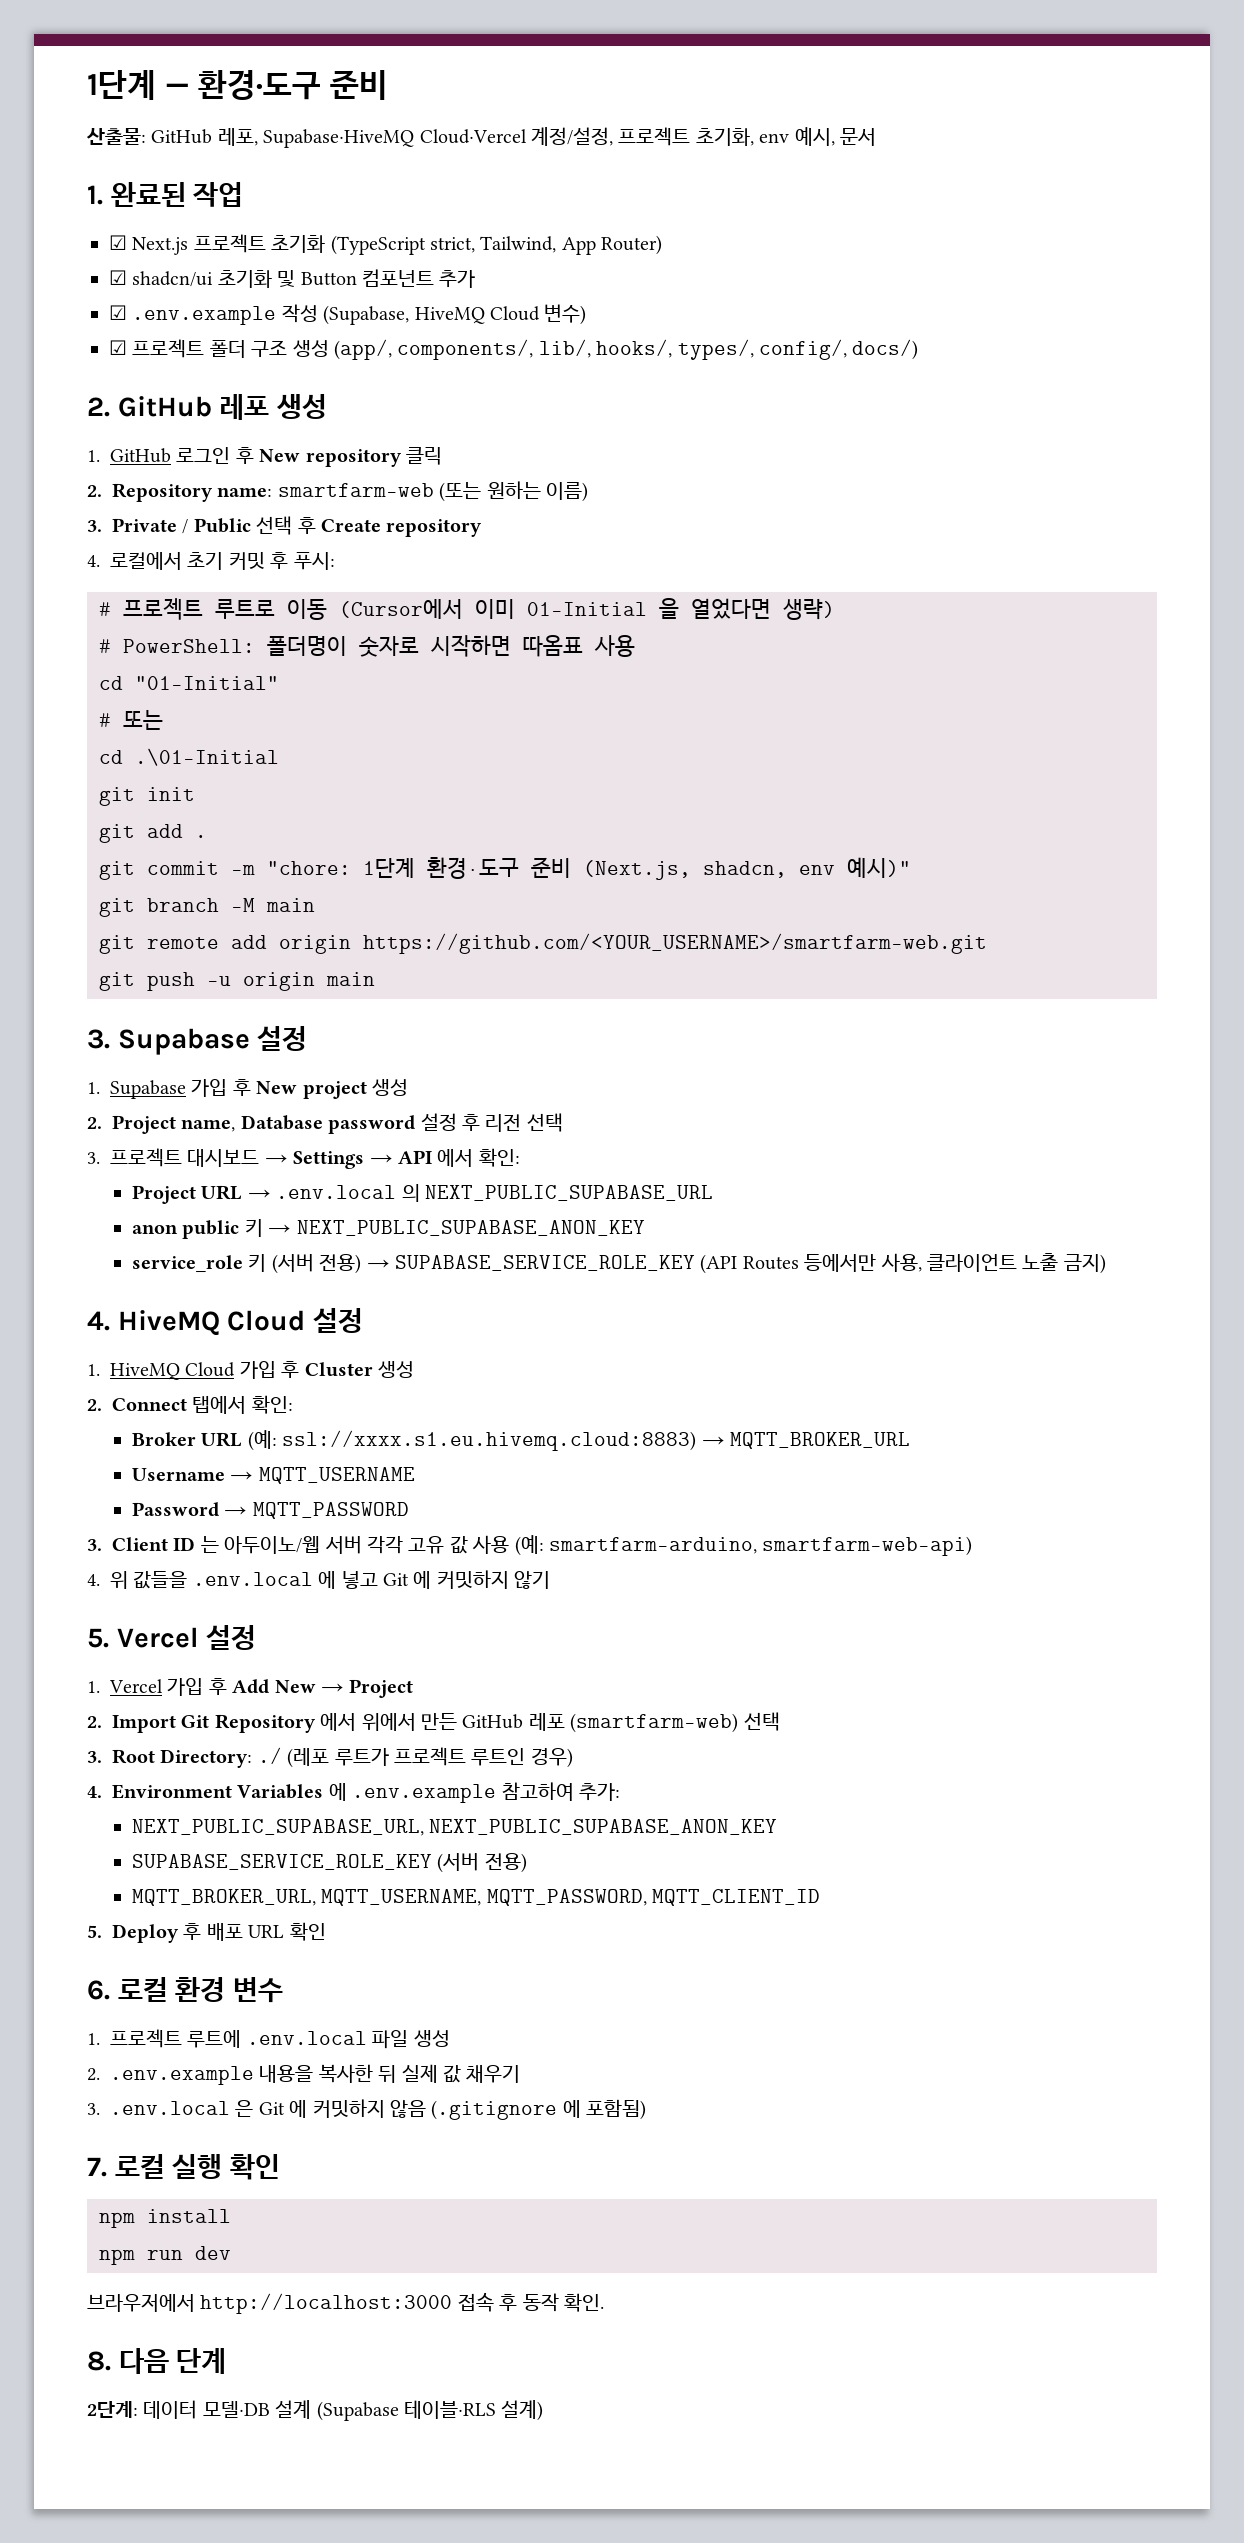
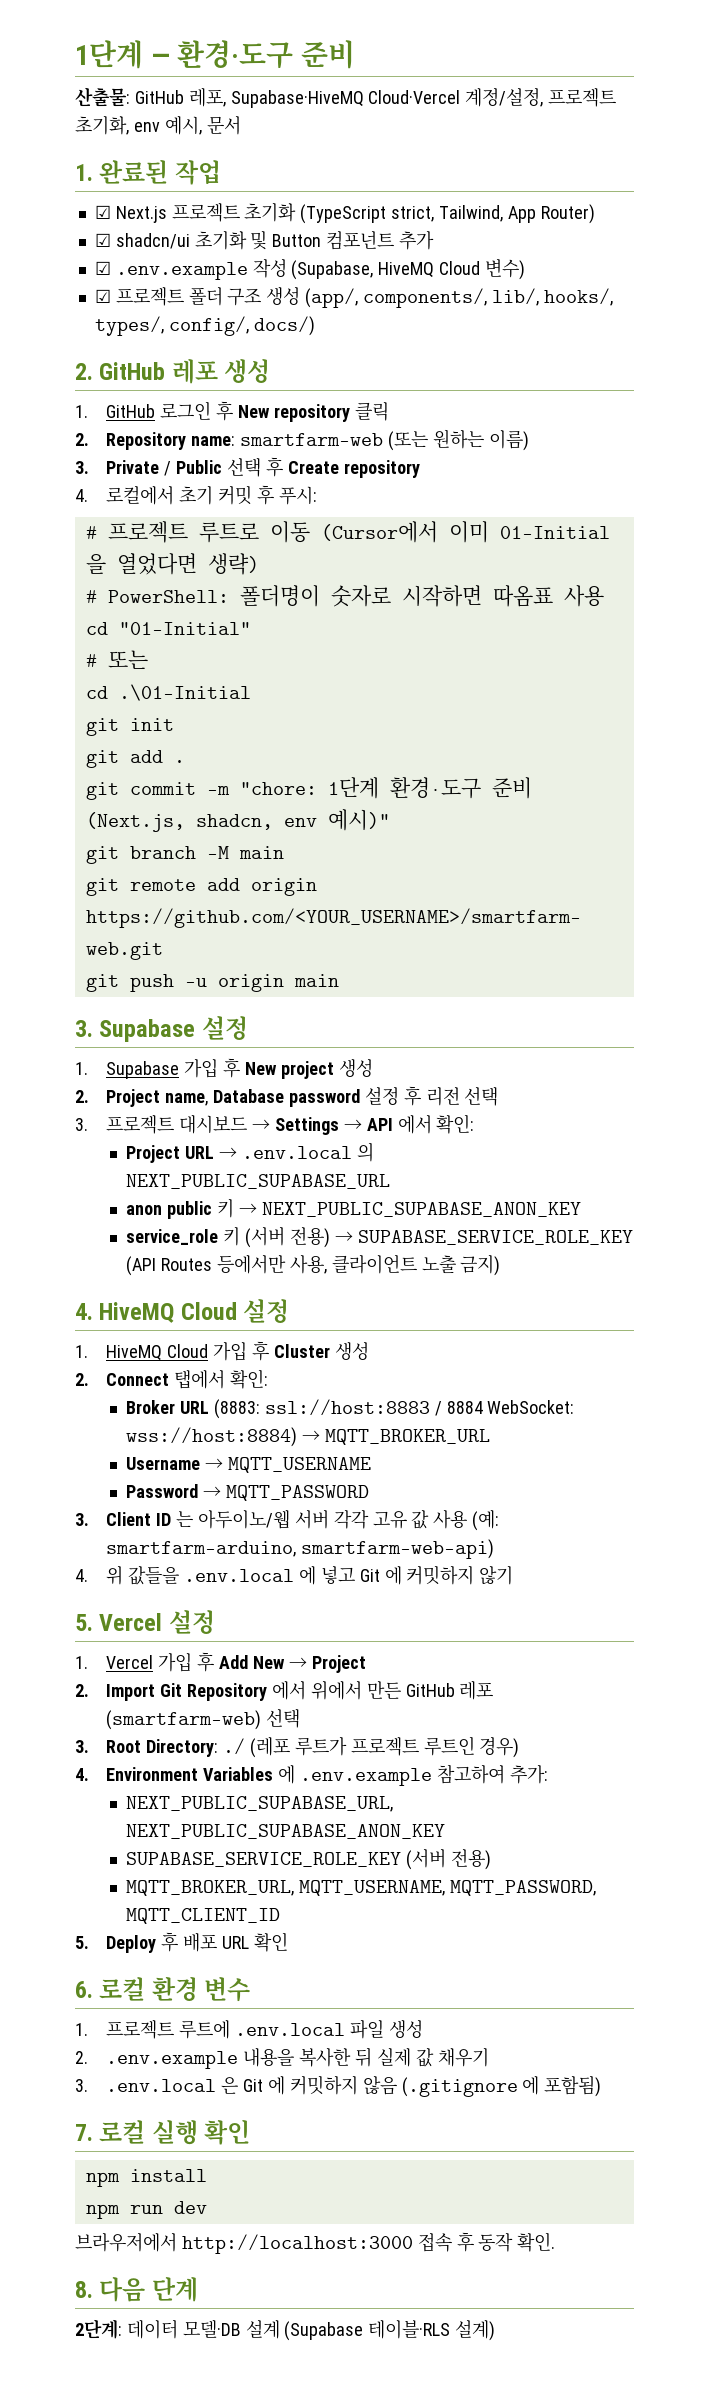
[247,1430,697,1451] (예: ssl://xxxx.s1.eu.hivemq.cloud:8883) -> [213,1399,575,1419] [126,1427,298,1447] (8883: ssl://host:8883 / 8884 WebSocket: wss://host:8884)

